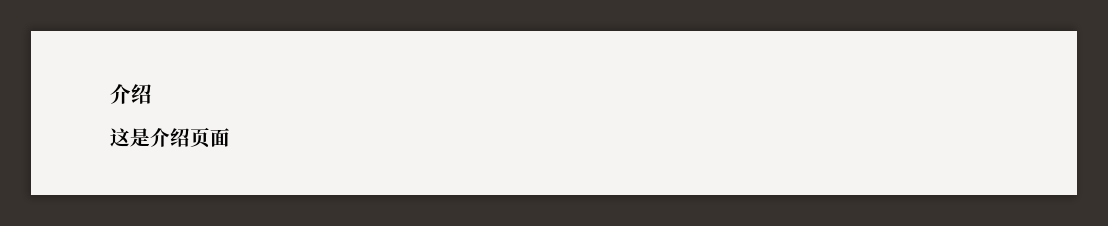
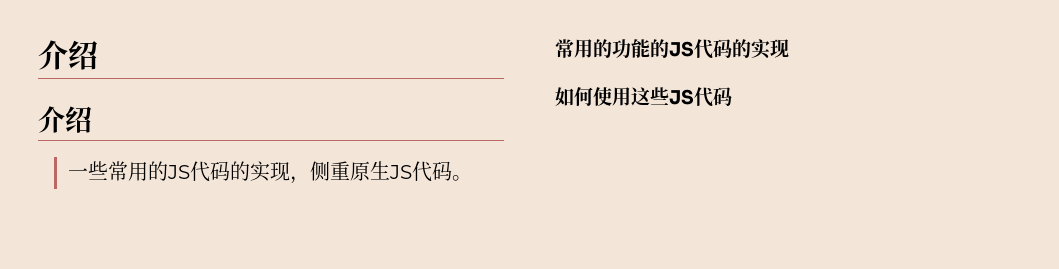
[110,84,152,104] [110,127,230,148] 介绍 // 这是介绍页面 -> [38,40,98,70] [38,106,92,133] [67,161,472,184] [555,39,789,59] [555,87,732,107] 介绍 // 介绍 // 一些常用的JS代码的实现，侧重原生JS代码。 // 常用的功能的JS代码的实现 // 如何使用这些JS代码

